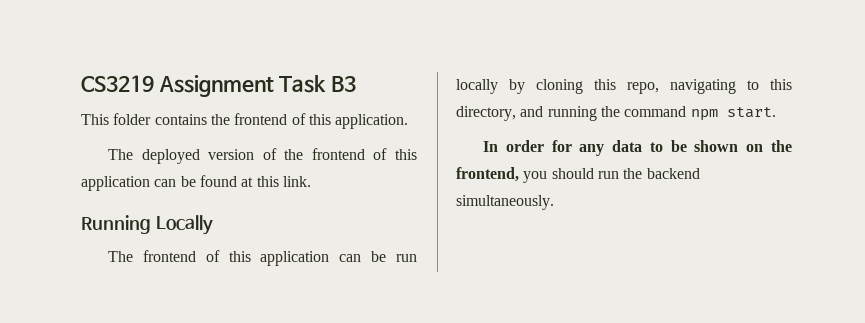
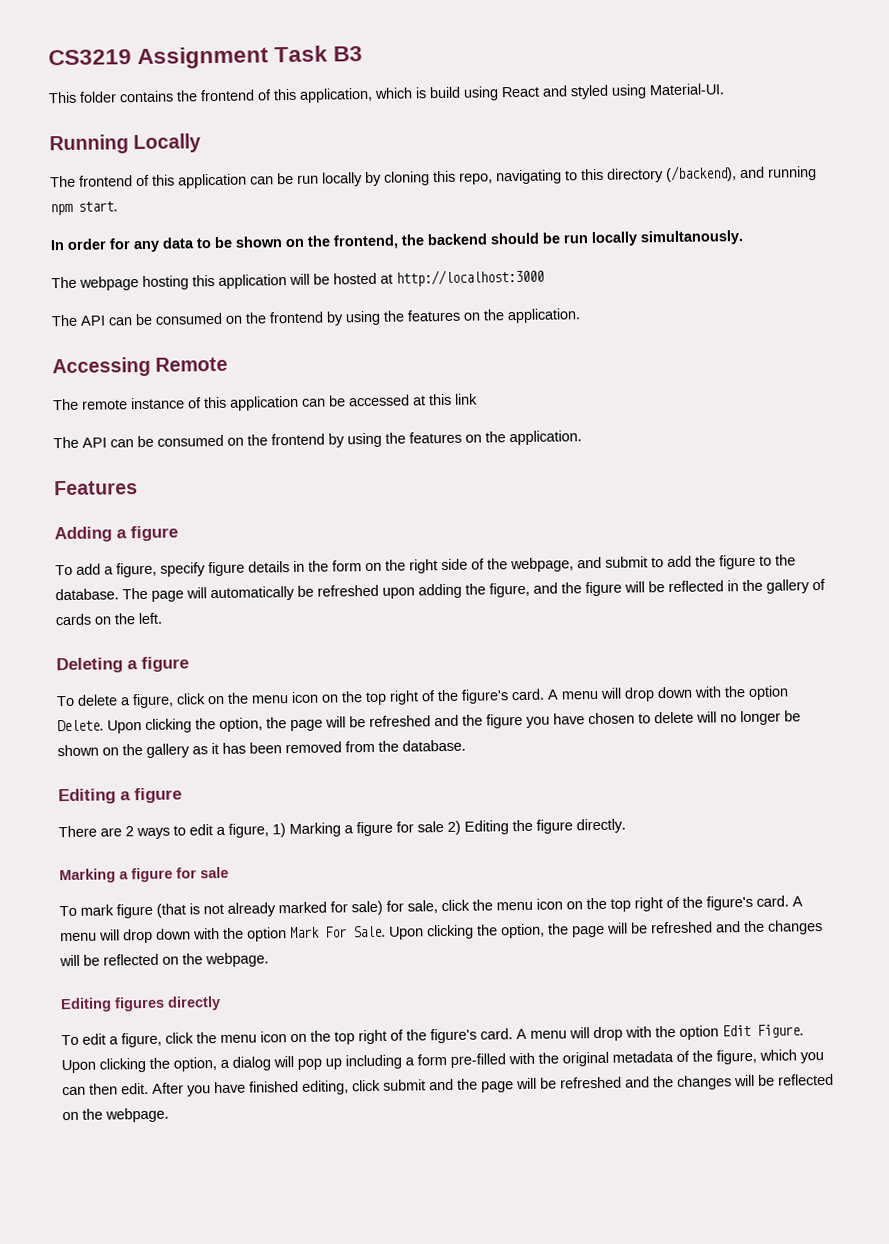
[335,114,409,129] [108,148,417,164] [81,175,311,191] application. // The deployed version of the frontend of this application can be found at this link. -> [299,83,725,103] application, which is build using React and styled using Material-UI.
[456,106,687,121] directory, and running the command -> [607,165,817,183] directory (/backend), and running
[523,168,700,183] [456,195,554,210] you should run the backend simultaneously. -> [401,230,744,247] [51,268,544,291] [51,308,581,327] [52,356,229,378] [53,393,478,411] [53,430,582,449] [54,480,138,496] [54,525,178,543] [55,554,796,578] [55,578,826,602] [55,612,162,626] [56,656,189,674] [56,685,789,709] [57,710,801,734] [57,739,466,758] [58,787,182,805] [58,818,626,840] [59,866,229,884] [59,895,803,919] [60,920,823,944] [59,952,269,968] [60,996,221,1013] [61,1024,804,1048] [61,1049,824,1074] [62,1073,834,1097] [62,1107,169,1123] the backend should be run locally simultanously. // The webpage hosting this application will be hosted at http://localhost:3000 // The API can be consumed on the frontend by using the features on the application. // Accessing Remote // The remote instance of this application can be accessed at this link // The API can be consumed on the frontend by using the features on the application. // Features // Adding a figure // To add a figure, specify figure details in the form on the right side of the webpage, and submit to add the figure to the database. The page will automatically be refreshed upon adding the figure, and the figure will be reflected in the gallery of cards on the left. // Deleting a figure // To delete a figure, click on the menu icon on the top right of the figure's card. A menu will drop down with the option Delete. Upon clicking the option, the page will be refreshed and the figure you have chosen to delete will no longer be shown on the gallery as it has been removed from the database. // Editing a figure // There are 2 ways to edit a figure, 1) Marking a figure for sale 2) Editing the figure directly. // Marking a figure for sale // To mark figure (that is not already marked for sale) for sale, click the menu icon on the top right of the figure's card. A menu will drop down with the option Mark For Sale. Upon clicking the option, the page will be refreshed and the changes will be reflected on the webpage. // Editing figures directly // To edit a figure, click the menu icon on the top right of the figure's card. A menu will drop with the option Edit Figure. Upon clicking the option, a dialog will pop up including a form pre-filled with the original metadata of the figure, which you can then edit. After you have finished editing, click submit and the page will be refreshed and the changes will be reflected on the webpage.

